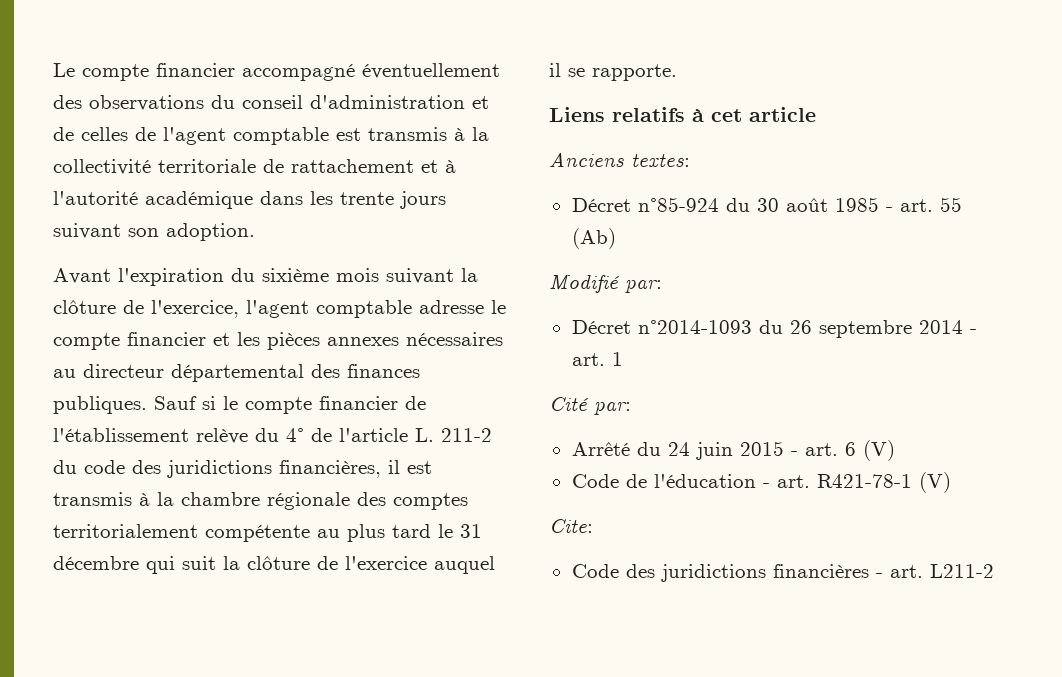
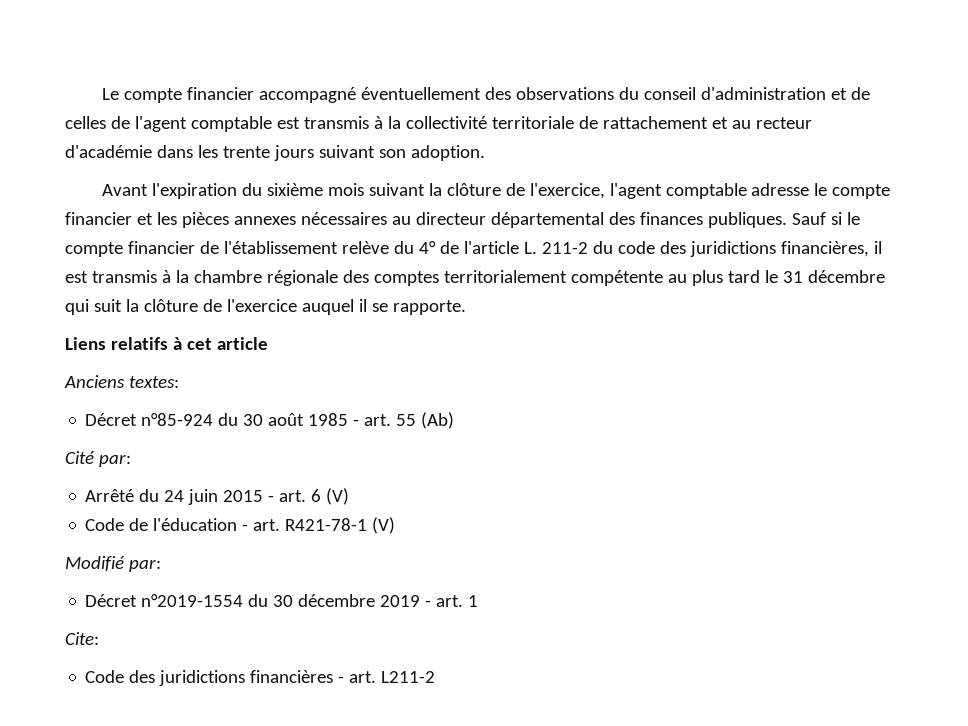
[445,160,456,173] [53,191,253,209] à l'autorité académique -> [731,117,812,129] [65,145,152,158] au recteur d'académie
[549,274,662,293] [571,320,977,338] [571,352,623,366] // Modifié par: // Décret n°2014-1093 du 26 septembre 2014 - art. 1 -> (455, 420) none
(951, 482) none -> [65,556,161,572] [85,594,479,607] // Modifié par: // Décret n°2019-1554 du 30 décembre 2019 - art. 1

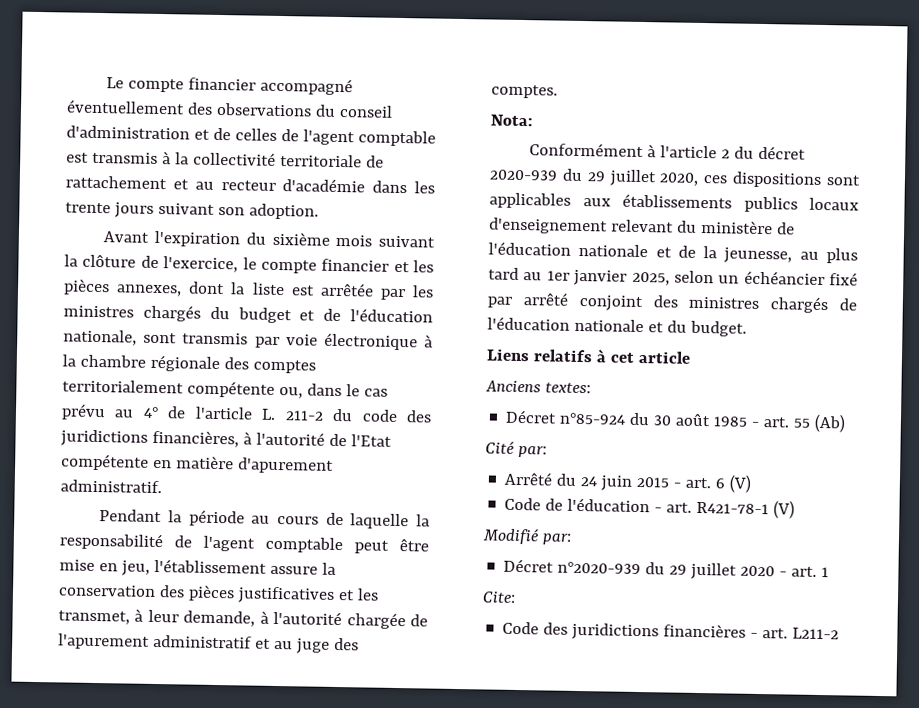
[609,183,810,199] l'agent comptable adresse -> (239, 264) none
[233,212,860,228] [65,241,414,257] annexes nécessaires au directeur départemental des finances publiques. Sauf si le compte financier de l'établissement relève du -> [116,281,434,301] [63,304,433,324] [63,329,433,351] [62,354,316,374] [62,379,388,399] [61,403,135,421] annexes, dont la liste est arrêtée par les ministres chargés du budget et de l'éducation nationale, sont transmis par voie électronique à la chambre régionale des comptes territorialement compétente ou, dans le cas prévu au
[873,241,882,254] [65,270,885,286] [65,299,466,315] il est transmis à la chambre régionale des comptes territorialement compétente au plus tard le 31 décembre qui suit la clôture de l'exercice auquel il se rapporte. -> [242,431,392,447] [61,453,334,474] [60,479,162,494] [99,509,431,530] [59,532,429,554] [59,558,336,576] [58,584,379,604] [58,608,428,630] [58,633,359,654] [491,84,558,99] [490,114,533,127] [529,142,807,160] [489,168,861,188] [489,192,859,213] [489,217,795,235] [488,241,858,264] [488,267,858,286] [487,292,857,314] [487,316,747,337] à l'autorité de l'Etat compétente en matière d'apurement administratif. // Pendant la période au cours de laquelle la responsabilité de l'agent comptable peut être mise en jeu, l'établissement assure la conservation des pièces justificatives et les transmet, à leur demande, à l'autorité chargée de l'apurement administratif et au juge des comptes. // Nota: // Conformément à l'article 2 du décret 2020-939 du 29 juillet 2020, ces dispositions sont applicables aux établissements publics locaux d'enseignement relevant du ministère de l'éducation nationale et de la jeunesse, au plus tard au 1er janvier 2025, selon un échéancier fixé par arrêté conjoint des ministres chargés de l'éducation nationale et du budget.
[141,594,421,607] n°2019-1554 du 30 décembre 2019 -> [557,561,776,580] n°2020-939 du 29 juillet 2020

